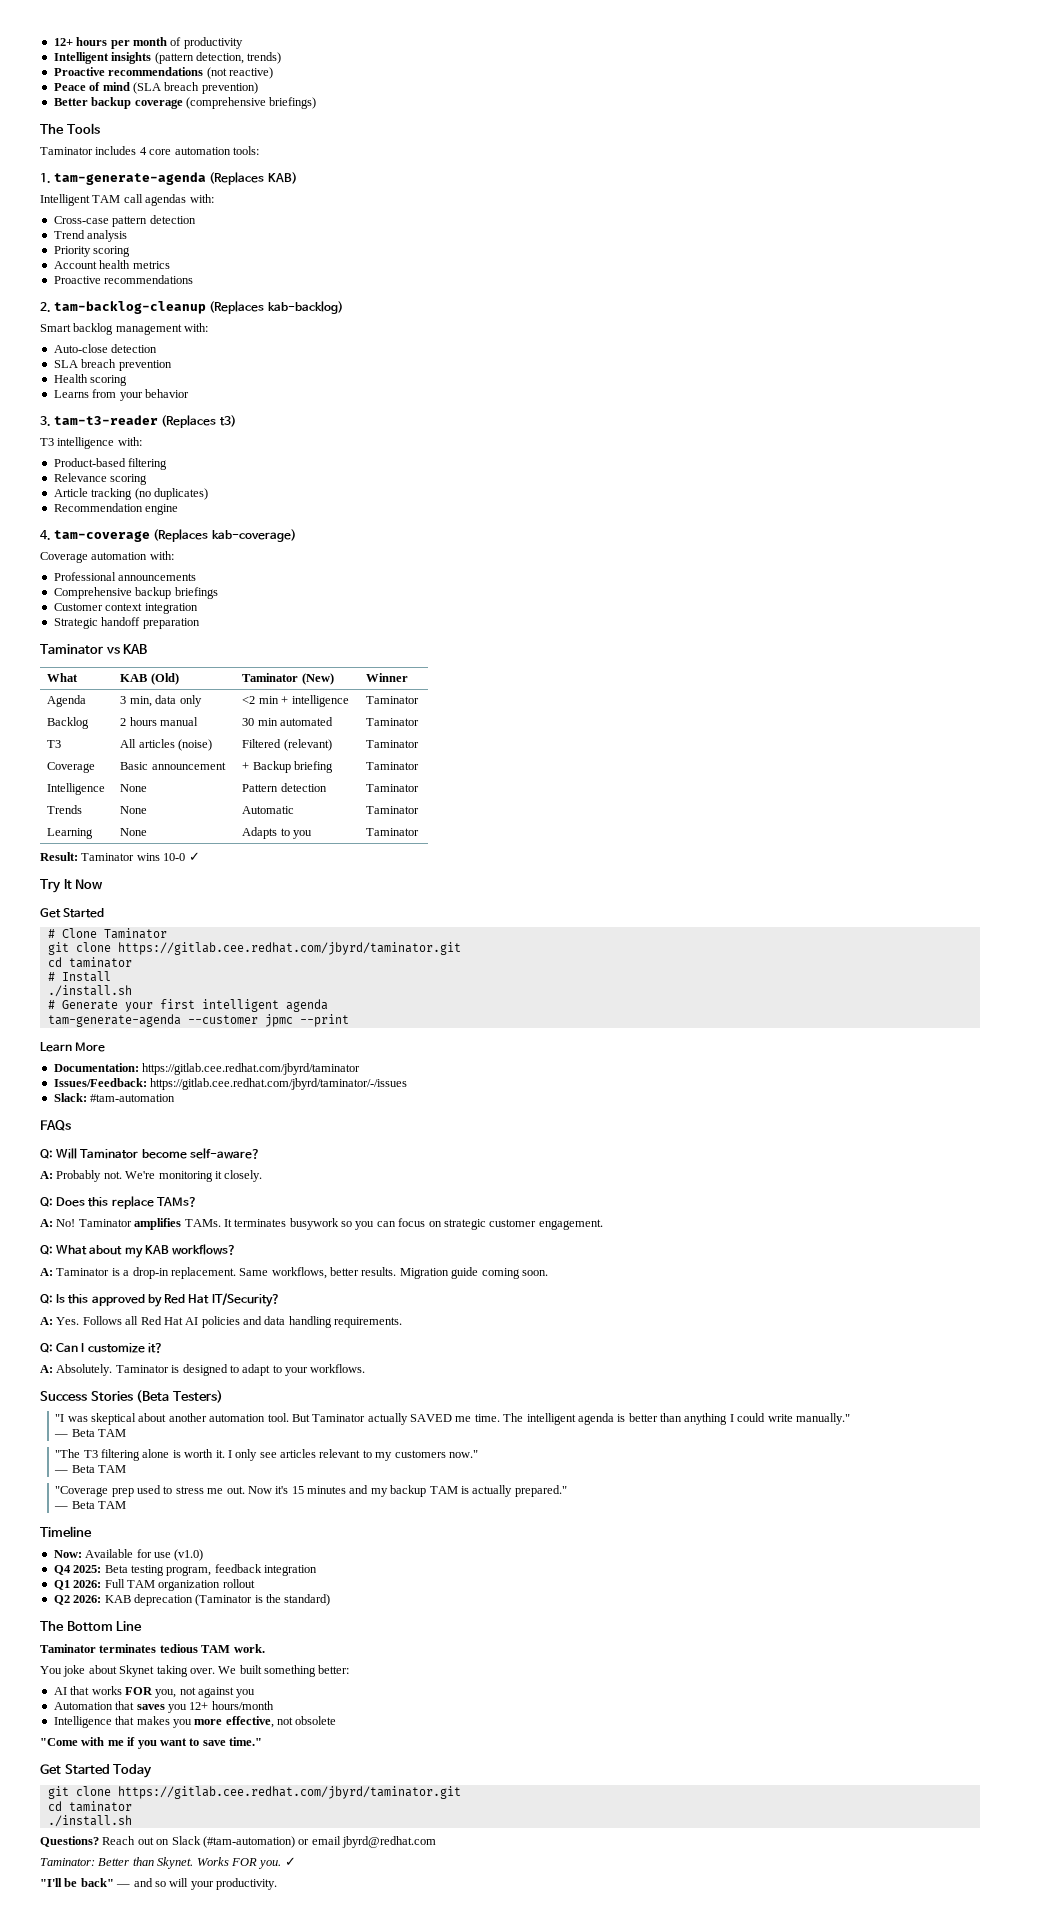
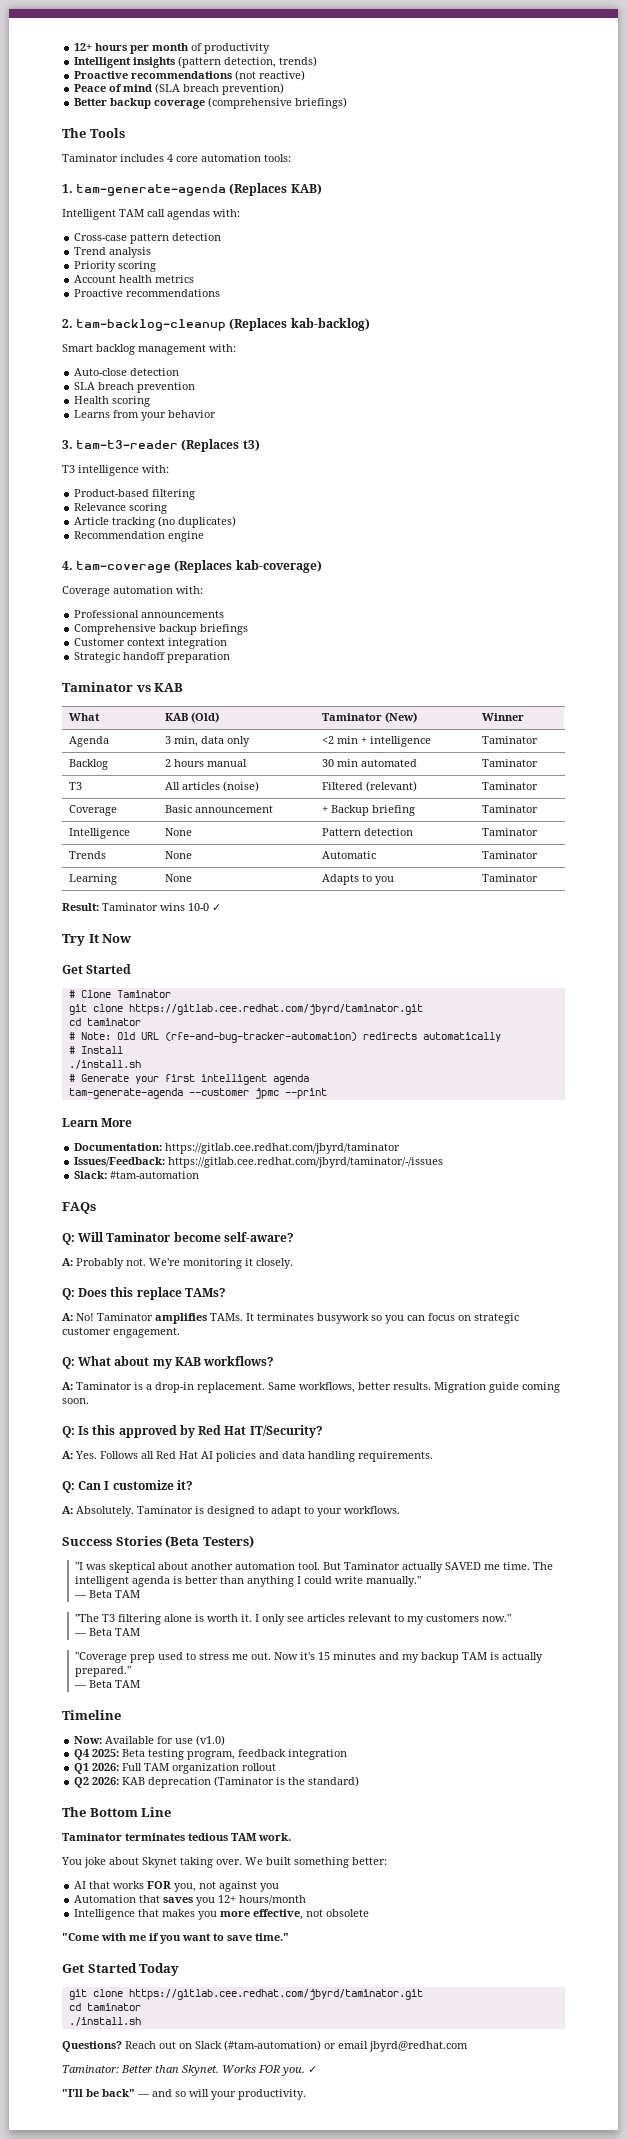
(132, 962) none -> [68,1032,501,1043] // # Note: Old URL (rfe-and-bug-tracker-automation) redirects automatically

